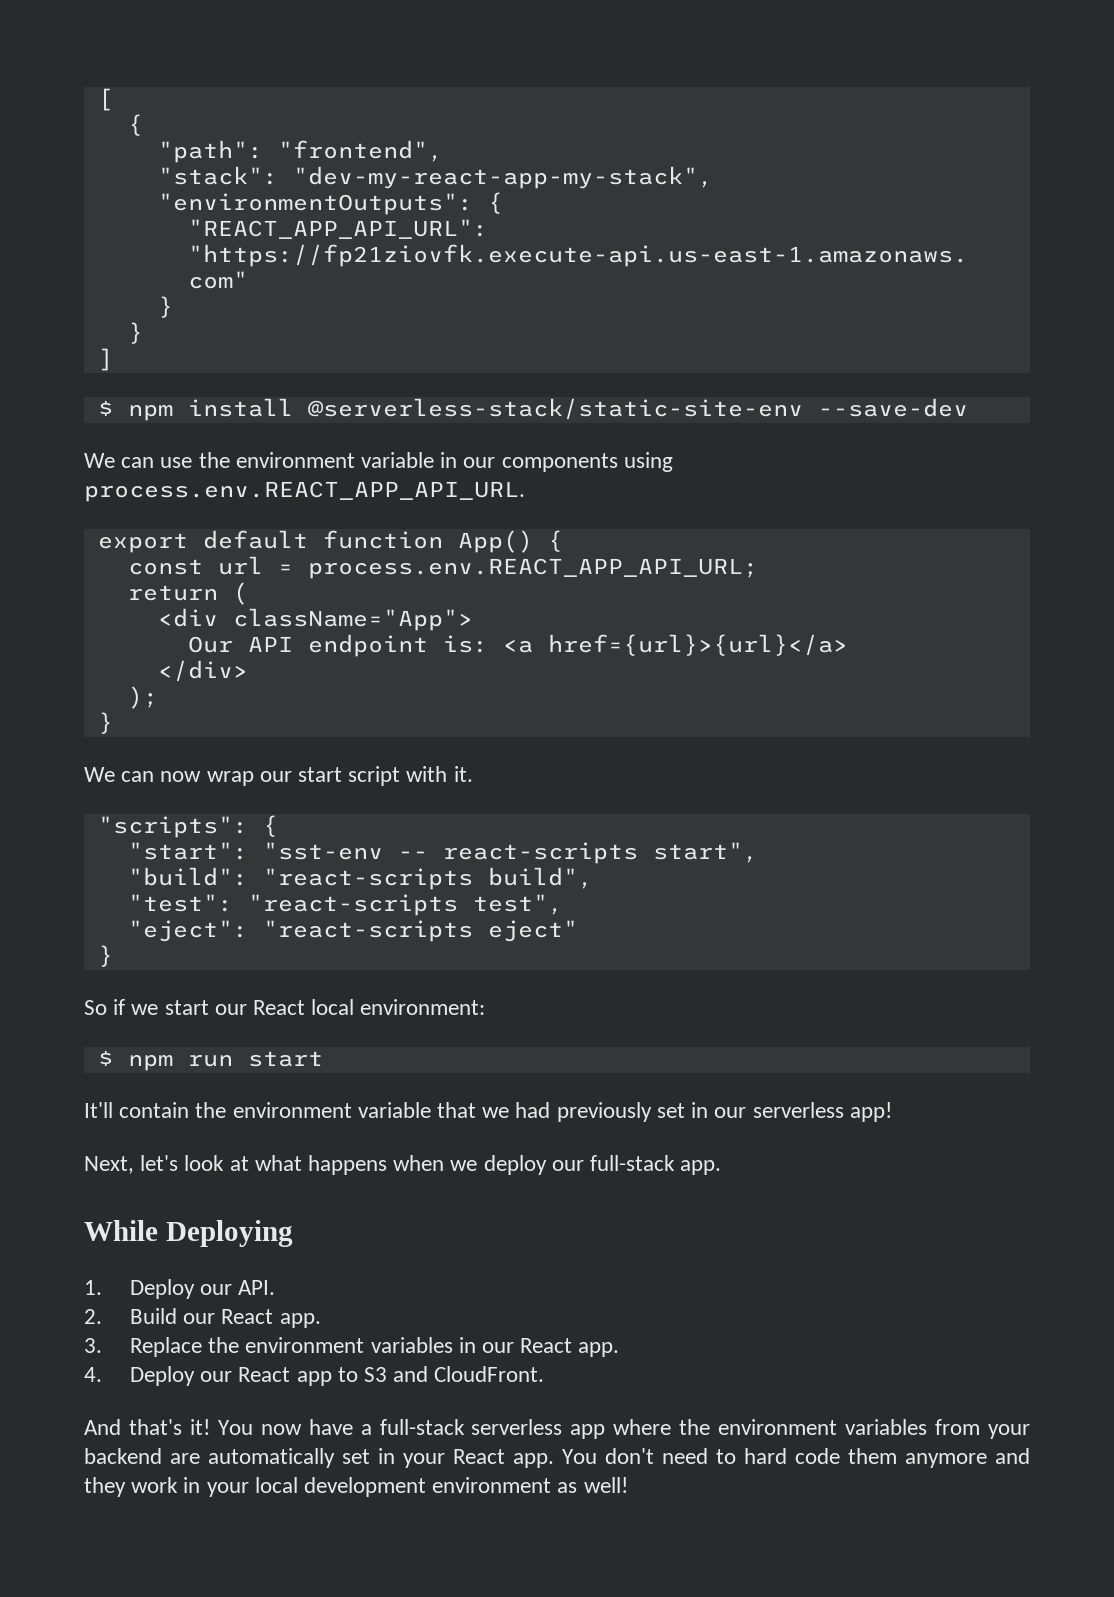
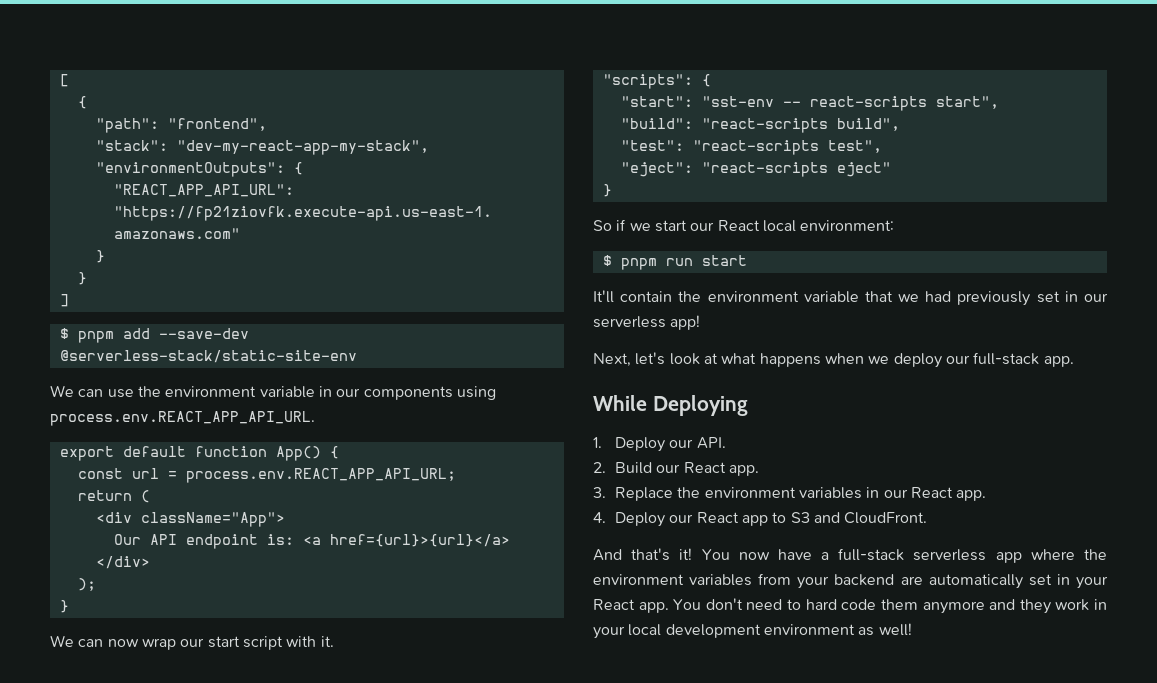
[127,398,293,421] npm install -> [77,328,249,343] pnpm add --save-dev
[817,398,968,417] --save-dev -> (357, 356) none
[127,1054,173,1071] npm -> [620,258,657,270] pnpm

